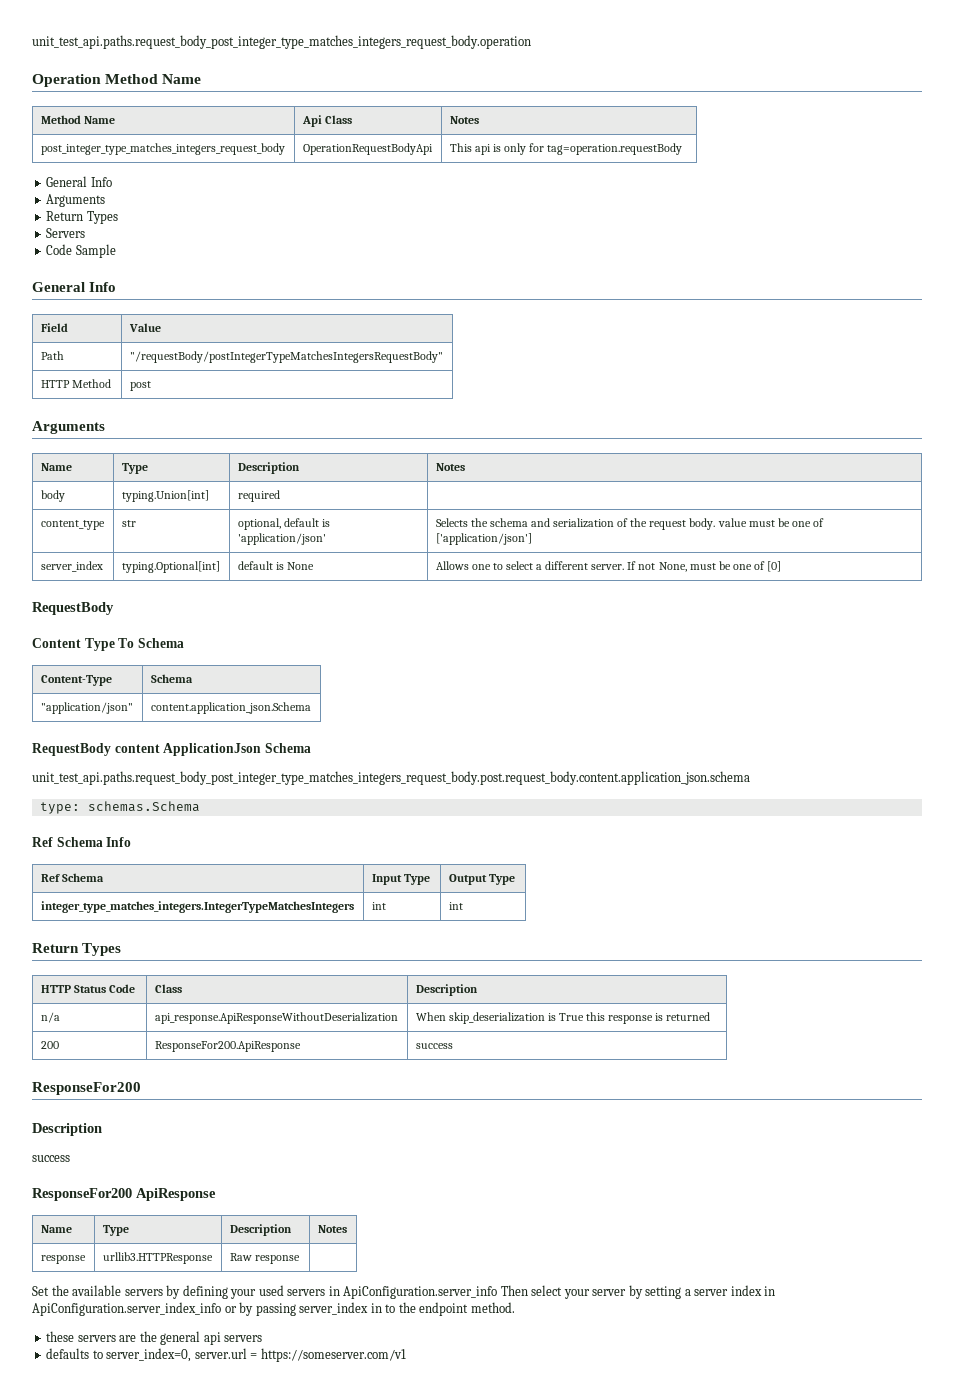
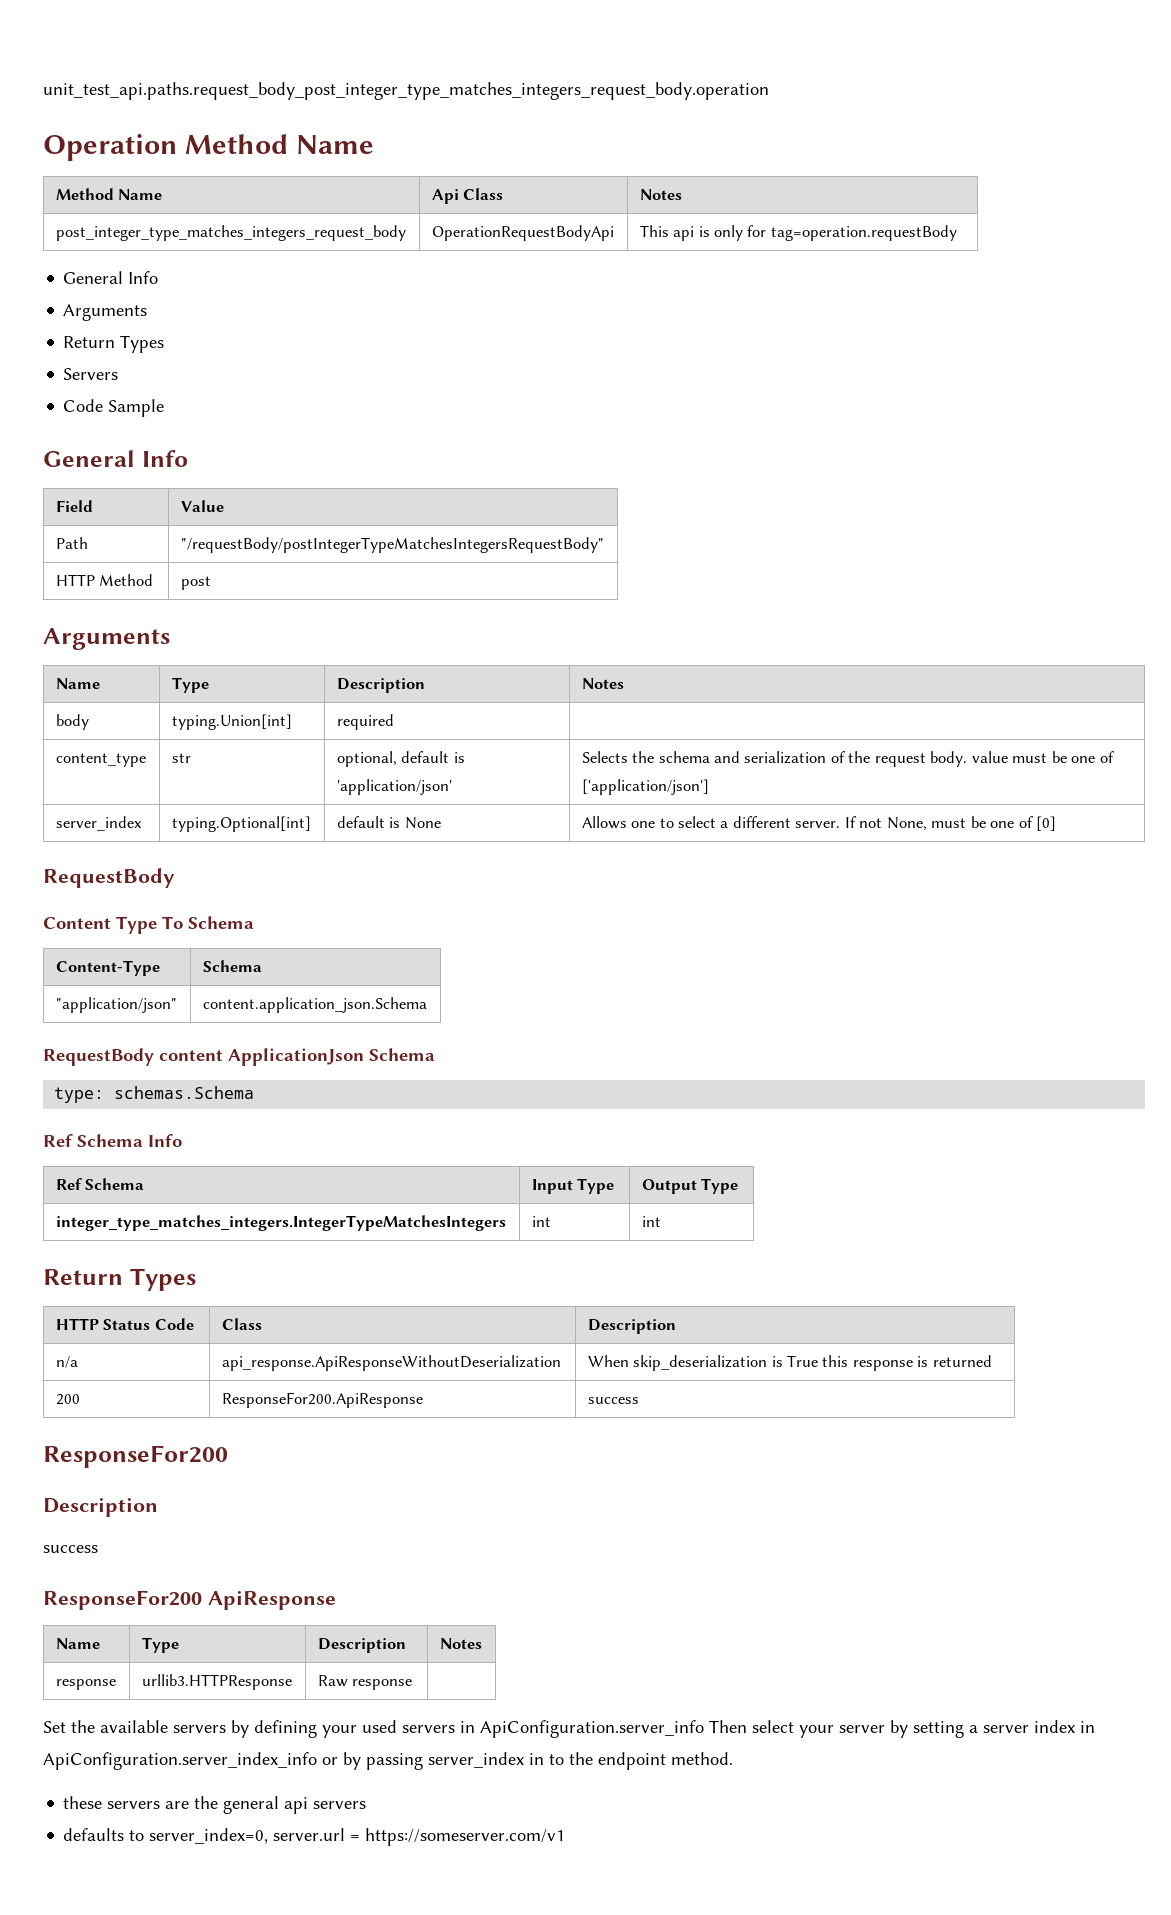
[32,771,750,785] // unit_test_api.paths.request_body_post_integer_type_matches_integers_request_body.post.request_body.content.application_json.schema -> (435, 1054) none

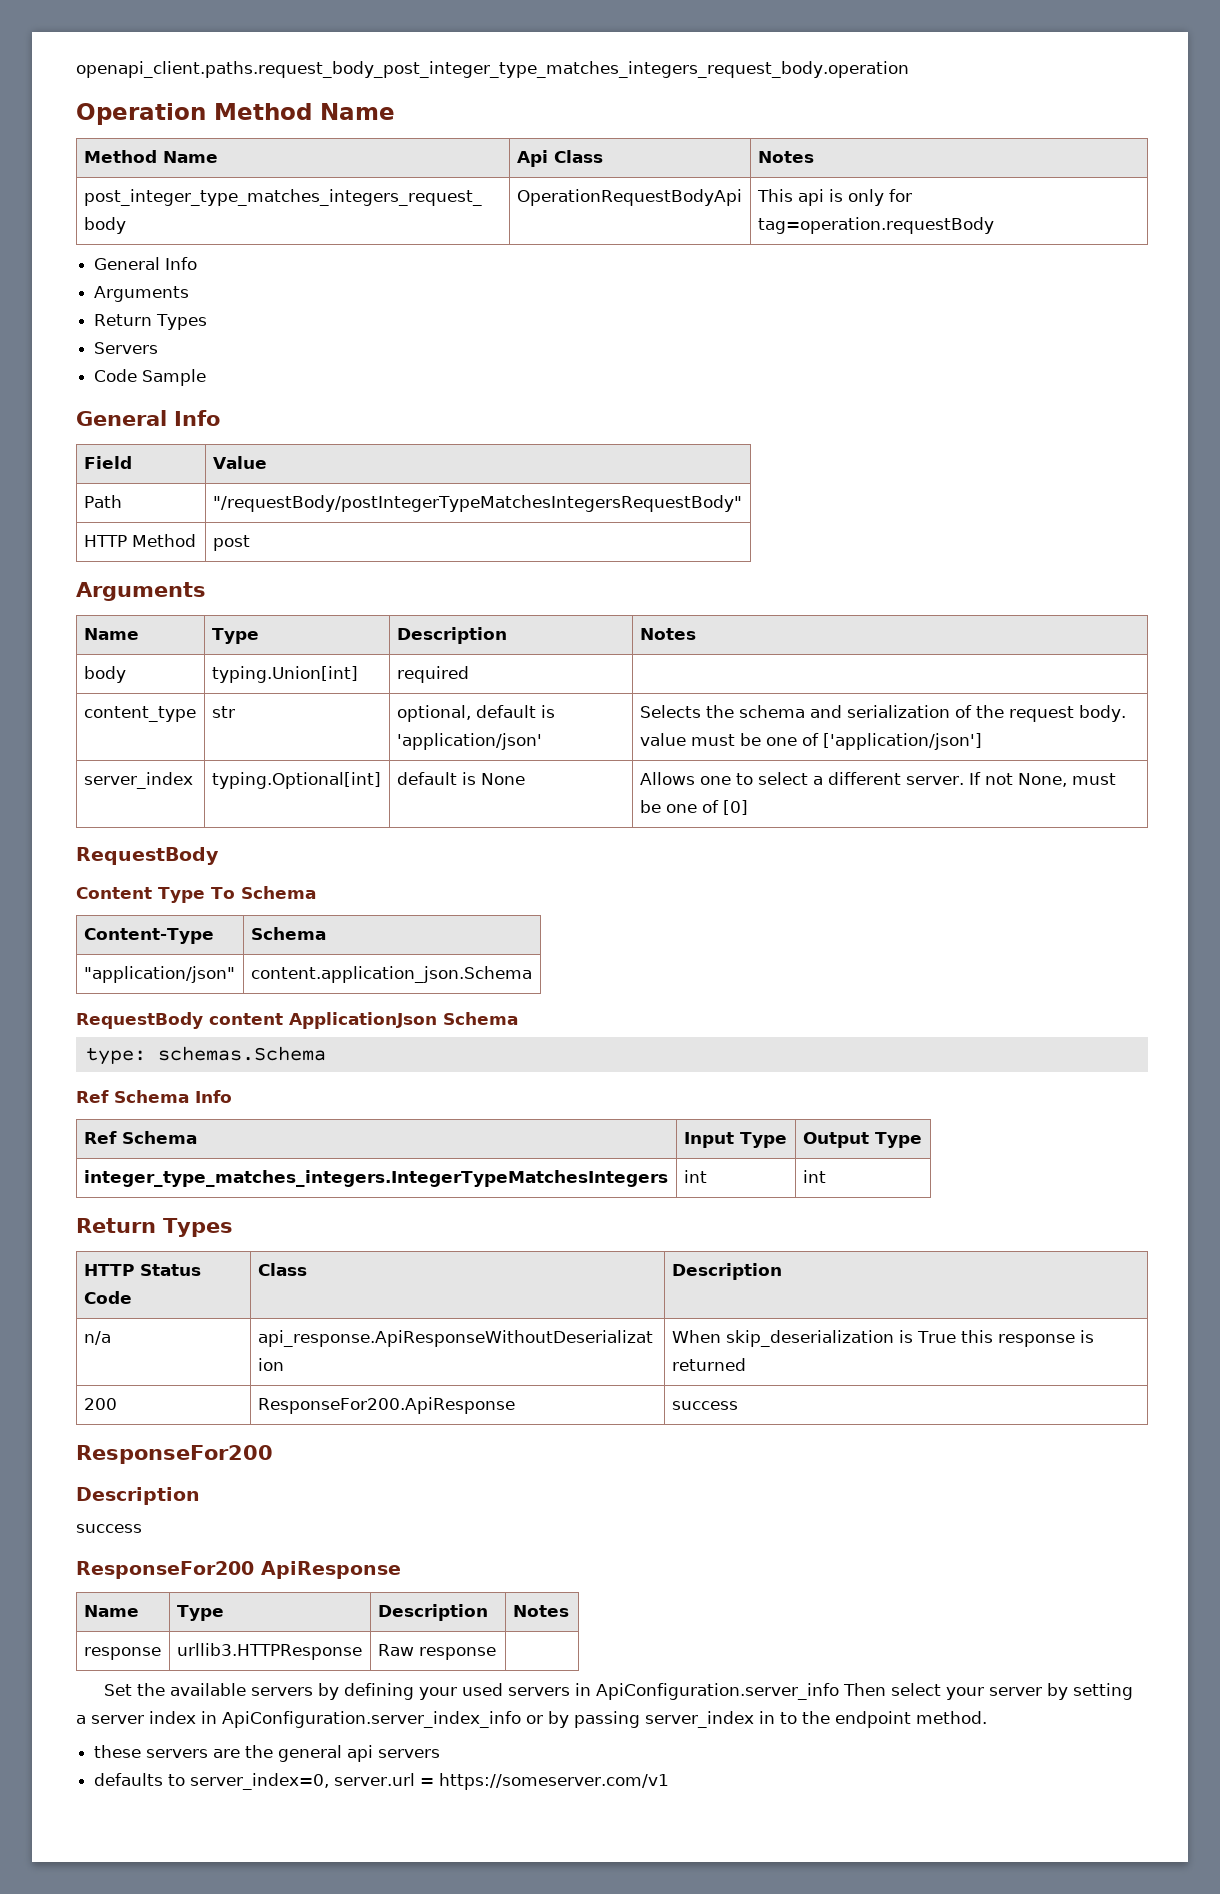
[43,82,769,100] unit_test_api.paths.request_body_post_integer_type_matches_integers_request_body.operation -> [76,61,909,78] openapi_client.paths.request_body_post_integer_type_matches_integers_request_body.operation

